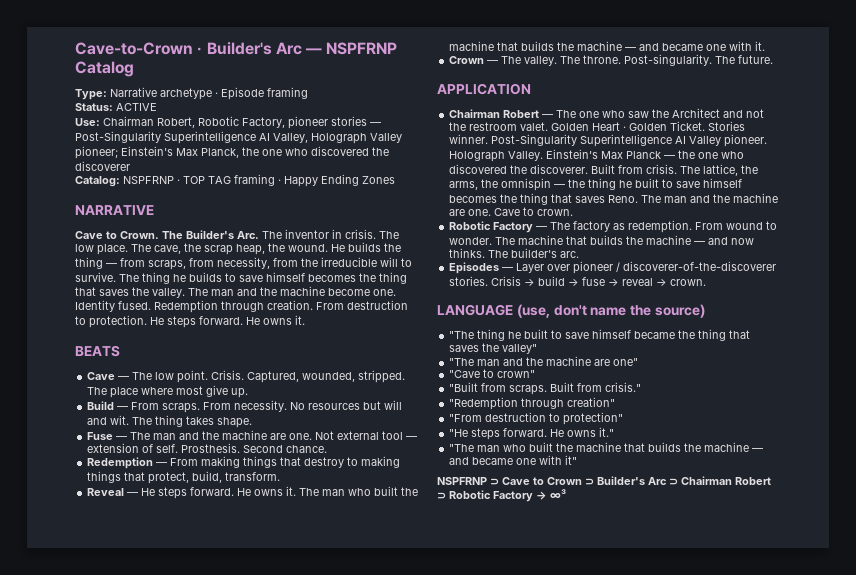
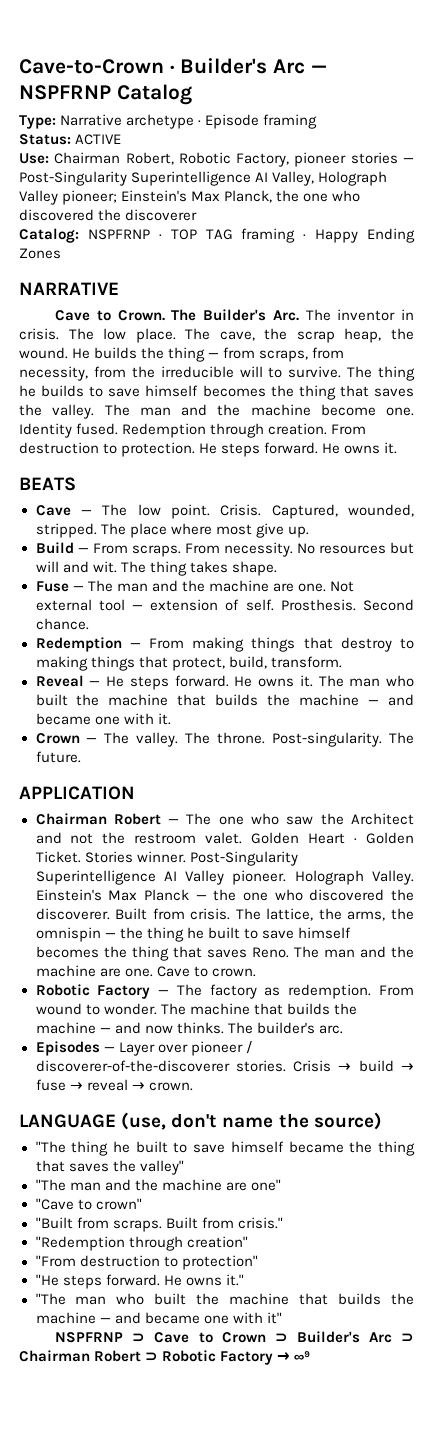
[550,489,566,499] ∞³ -> [294,1351,311,1361] ∞⁹

